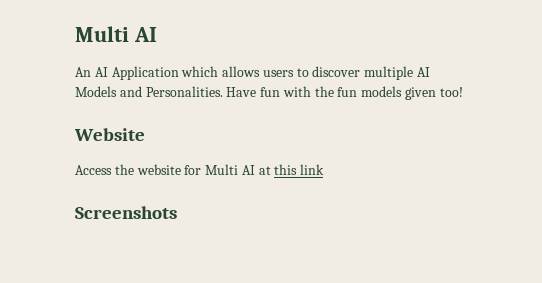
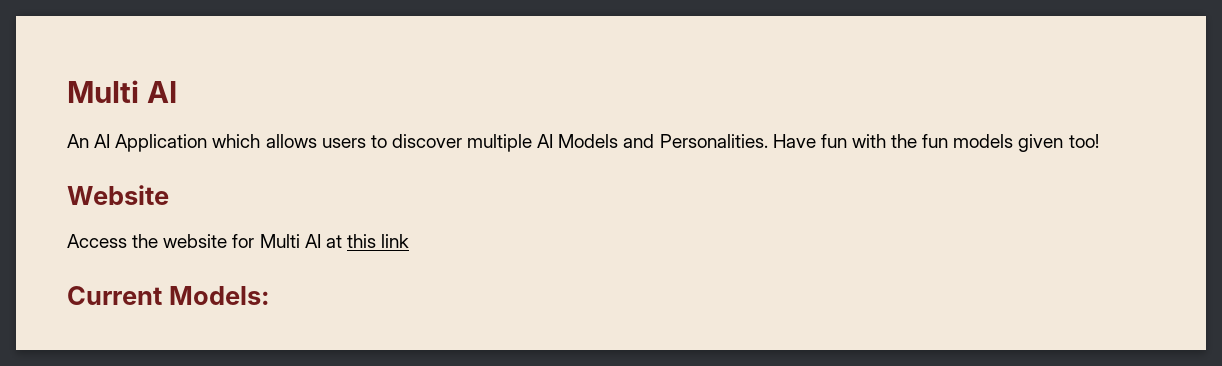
[75,206,177,219] Screenshots -> [67,286,270,305] Current Models:

